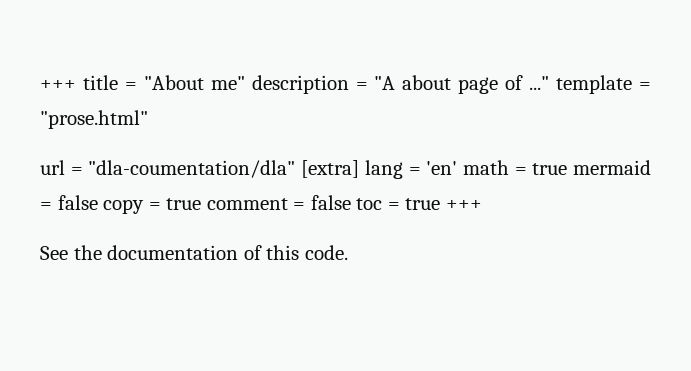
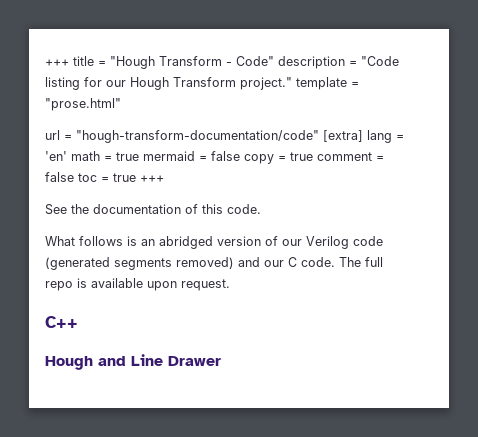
[143,75,550,94] "About me" description = "A about page of ..." -> [110,56,399,69] [45,77,292,90] "Hough Transform - Code" description = "Code listing for our Hough Transform project."
[88,160,296,178] "dla-coumentation/dla" -> [76,130,319,143] "hough-transform-documentation/code"
(348, 252) none -> [45,236,383,249] [45,257,383,270] [45,278,230,291] [45,316,78,328] [45,354,221,370] // What follows is an abridged version of our Verilog code (generated segments removed) and our C code. The full repo is available upon request. // C++ // Hough and Line Drawer

